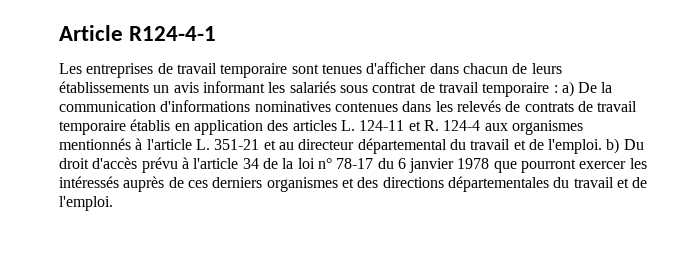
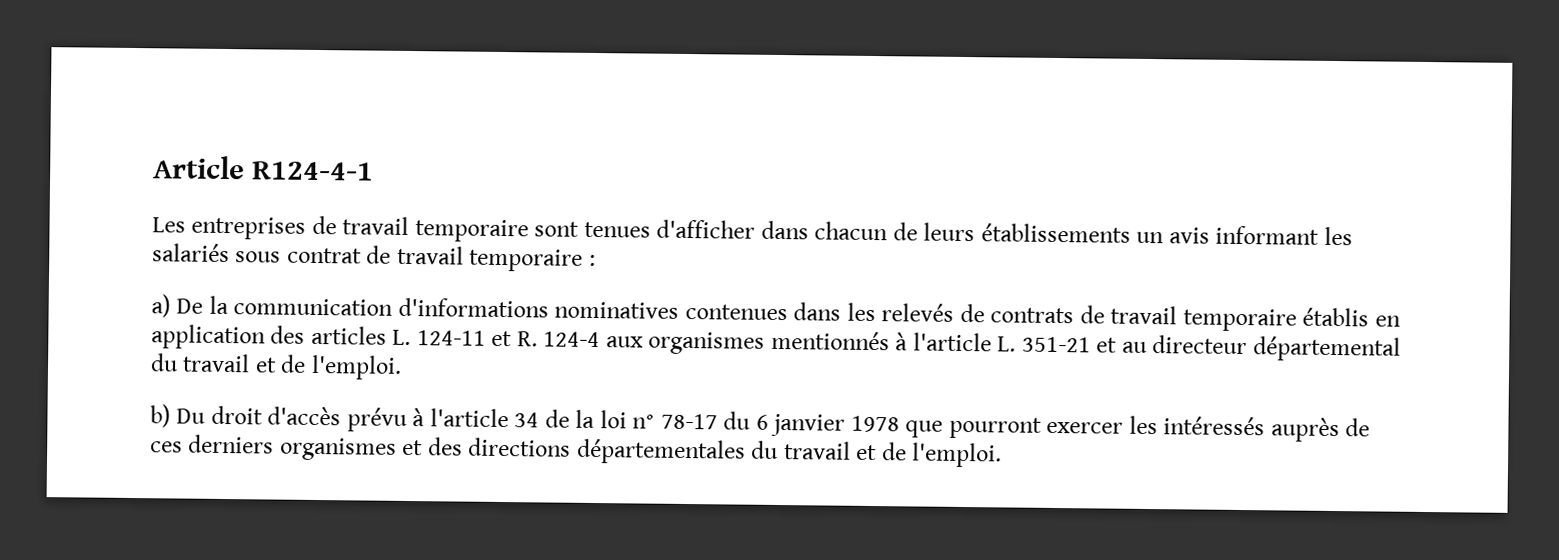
(558, 89) none -> (596, 260) //
(603, 146) none -> (402, 367) //

